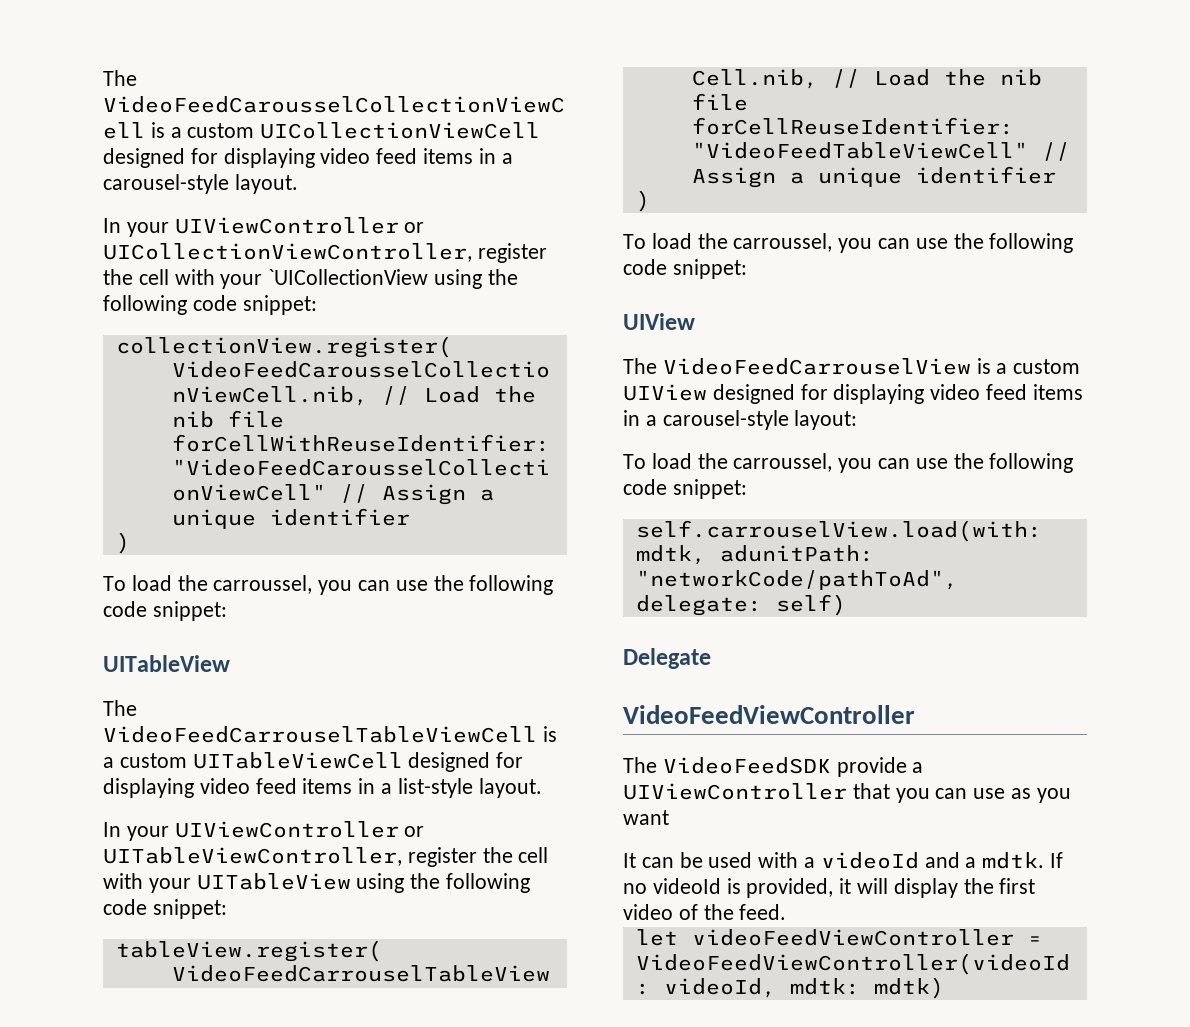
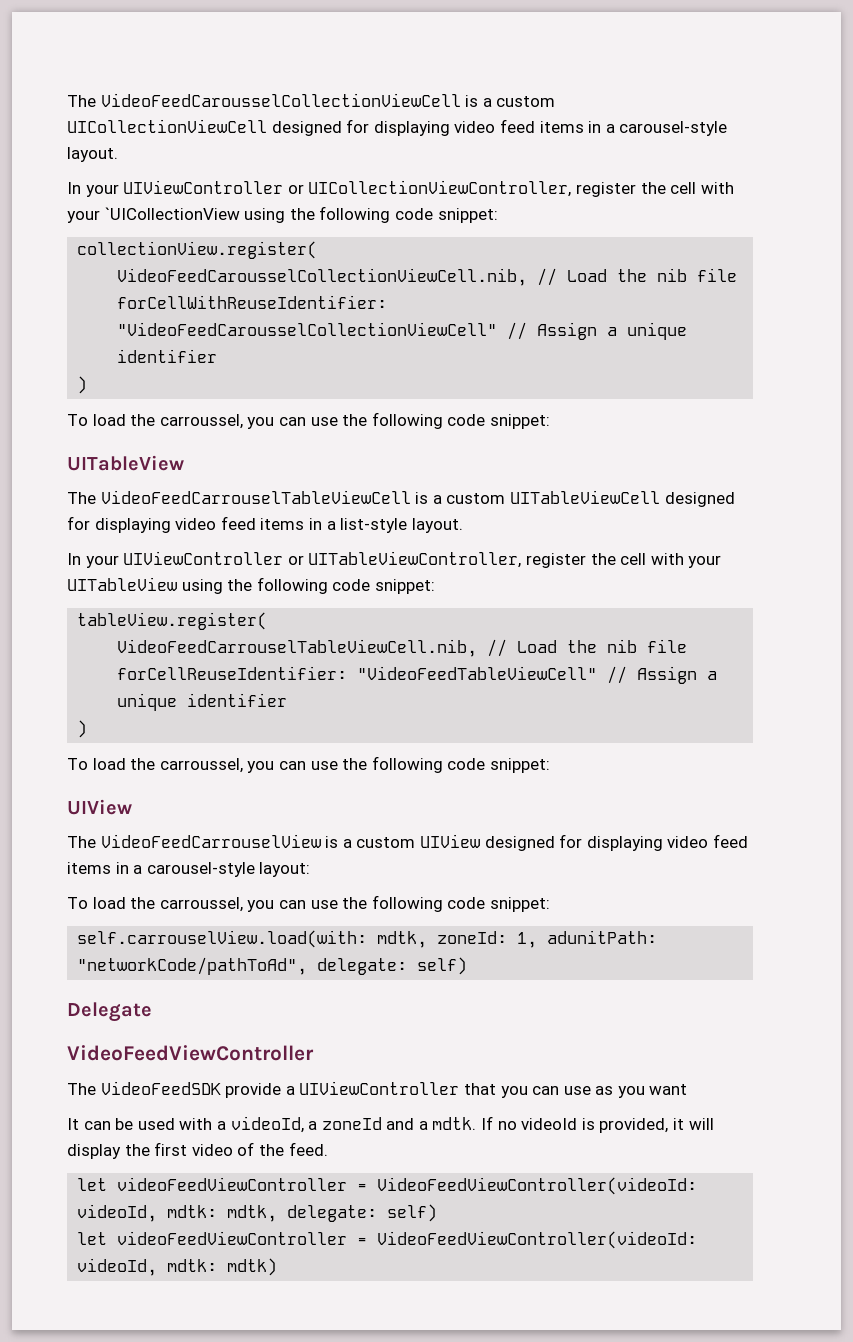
(706, 555) none -> [437,931,538,948] zoneId: 1,
[820,852,919,869] videoId -> [230,1116,382,1133] videoId, a zoneId
(787, 912) none -> [77,1177,698,1195] [77,1204,438,1222] // let videoFeedViewController = VideoFeedViewController(videoId: videoId, mdtk: mdtk, delegate: self)

